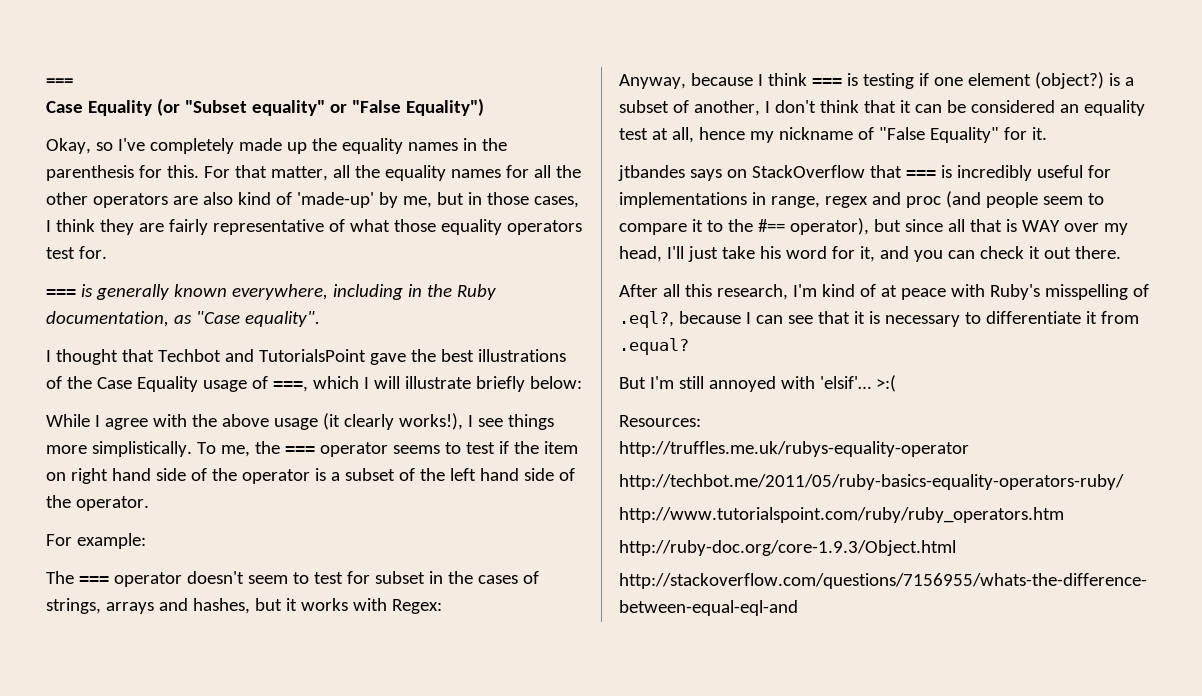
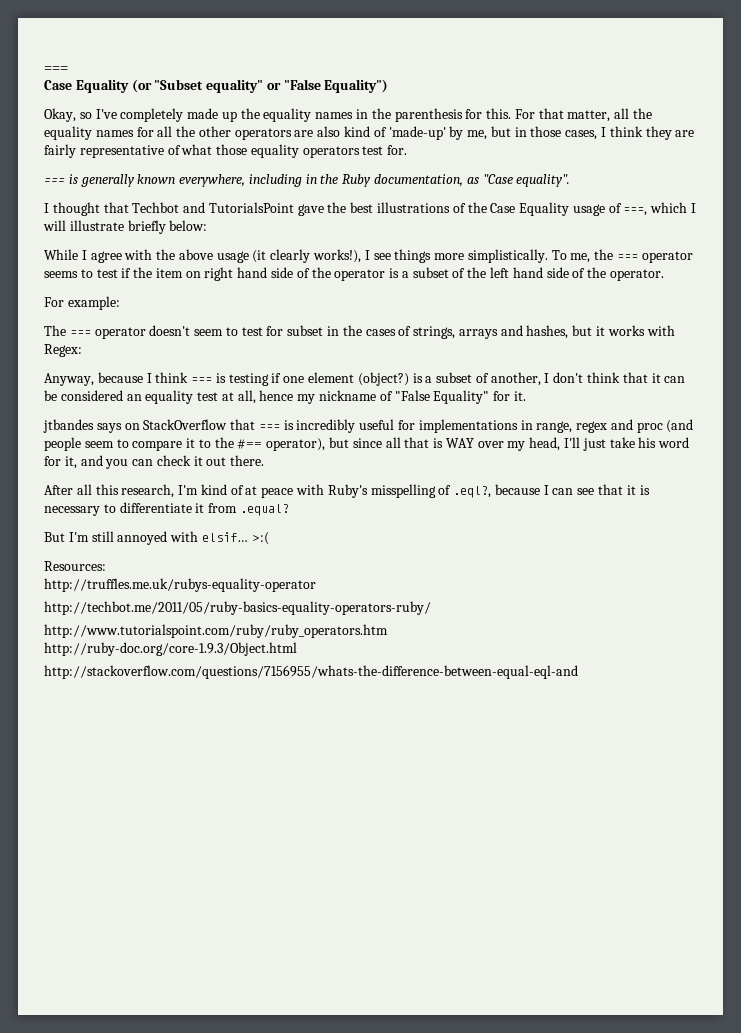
[819,376,871,389] 'elsif'… -> [201,532,248,542] elsif…

